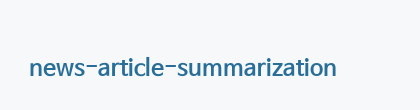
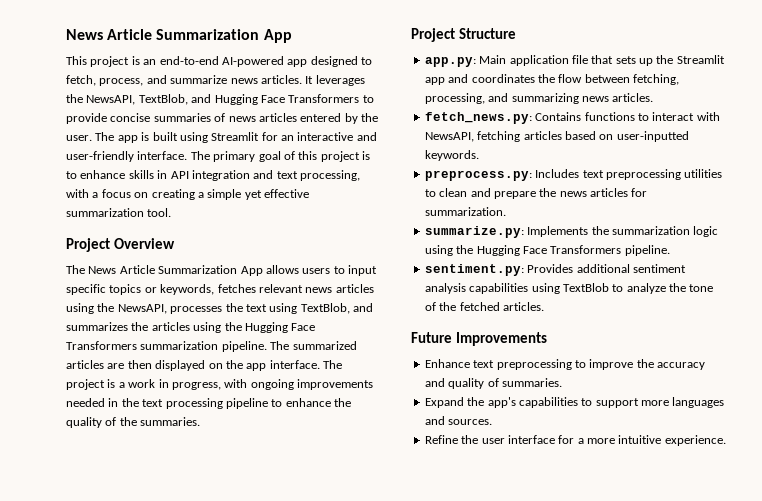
[29,56,337,77] news-article-summarization -> [66,29,292,43] [66,56,372,67] [66,75,365,86] [66,94,374,105] [66,113,378,124] [66,132,377,143] [66,151,370,162] [66,170,360,181] [66,189,309,200] [66,208,172,217] [66,238,175,252] [66,265,377,276] [66,284,374,295] [66,303,373,314] [66,322,316,333] [66,341,357,352] [66,360,342,371] [66,379,373,390] [66,398,351,409] [66,417,201,428] [411,28,516,42] [424,55,725,67] [424,74,679,85] [424,93,654,104] [424,112,720,124] [424,131,689,142] [424,150,479,161] [424,169,723,181] [424,188,648,199] [424,207,506,216] [424,226,719,238] [424,245,670,256] [424,264,686,276] [424,283,714,294] [424,302,544,311] [411,332,547,346] [424,359,705,370] [424,378,562,389] [424,397,725,408] [424,416,493,425] [424,435,726,446] News Article Summarization App // This project is an end-to-end AI-powered app designed to fetch, process, and summarize news articles. It leverages the NewsAPI, TextBlob, and Hugging Face Transformers to provide concise summaries of news articles entered by the user. The app is built using Streamlit for an interactive and user-friendly interface. The primary goal of this project is to enhance skills in API integration and text processing, with a focus on creating a simple yet effective summarization tool. // Project Overview // The News Article Summarization App allows users to input specific topics or keywords, fetches relevant news articles using the NewsAPI, processes the text using TextBlob, and summarizes the articles using the Hugging Face Transformers summarization pipeline. The summarized articles are then displayed on the app interface. The project is a work in progress, with ongoing improvements needed in the text processing pipeline to enhance the quality of the summaries. // Project Structure // app.py: Main application file that sets up the Streamlit app and coordinates the flow between fetching, processing, and summarizing news articles. // fetch_news.py: Contains functions to interact with NewsAPI, fetching articles based on user-inputted keywords. // preprocess.py: Includes text preprocessing utilities to clean and prepare the news articles for summarization. // summarize.py: Implements the summarization logic using the Hugging Face Transformers pipeline. // sentiment.py: Provides additional sentiment analysis capabilities using TextBlob to analyze the tone of the fetched articles. // Future Improvements // Enhance text preprocessing to improve the accuracy and quality of summaries. // Expand the app's capabilities to support more languages and sources. // Refine the user interface for a more intuitive experience.

